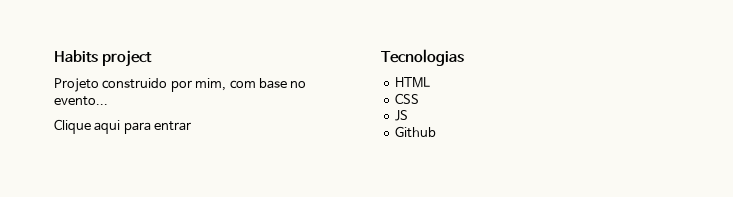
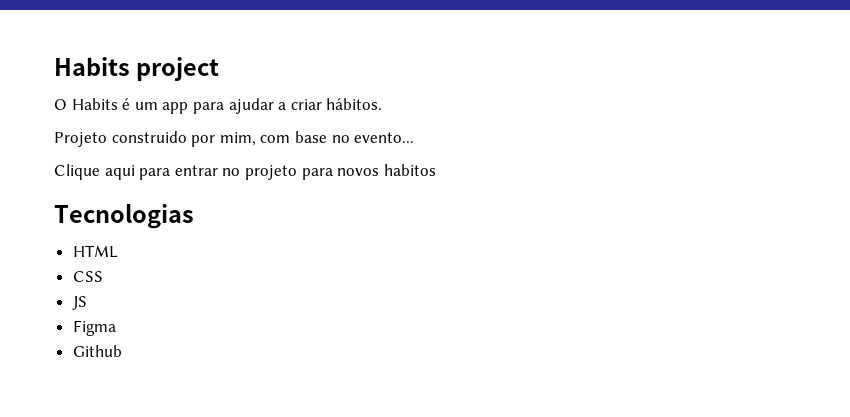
(152, 58) none -> [54,98,383,114] // O Habits é um app para ajudar a criar hábitos.
(192, 126) none -> [222,164,436,180] no projeto para novos habitos
(408, 115) none -> [72,320,116,336] // Figma

